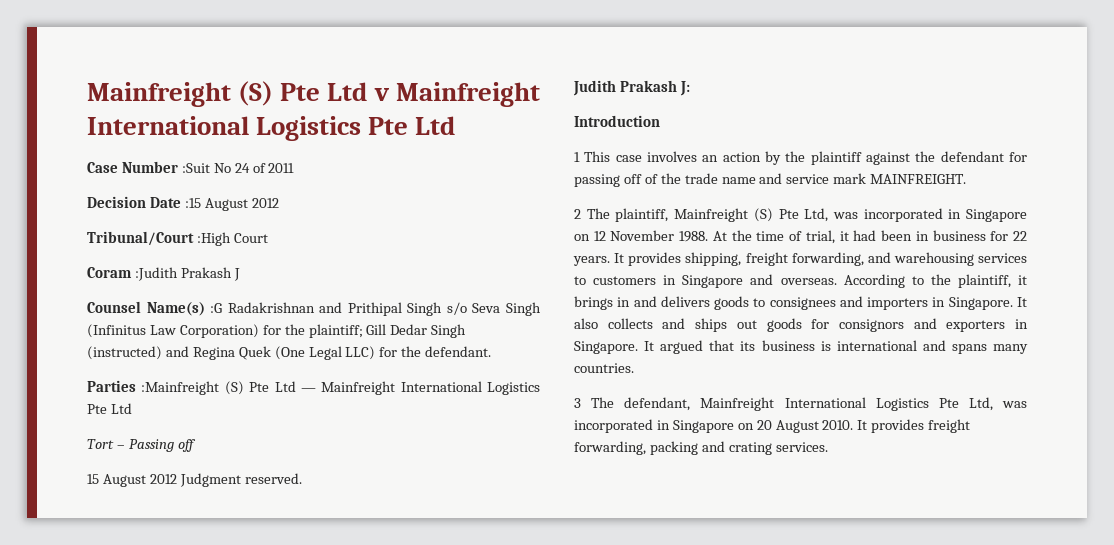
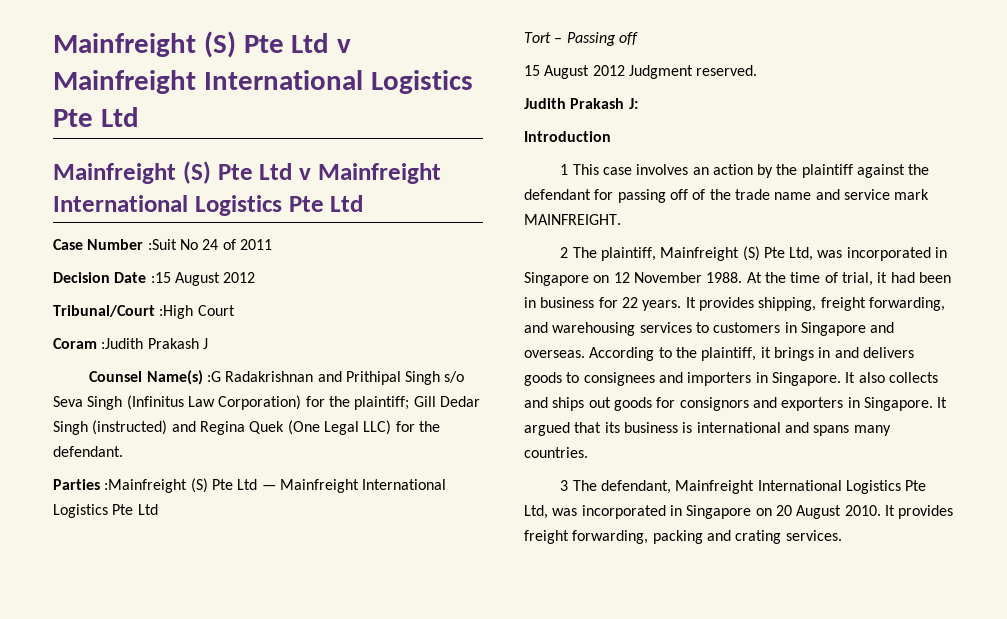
(456, 125) none -> [53,161,441,184] [53,195,364,216] // Mainfreight (S) Pte Ltd v Mainfreight International Logistics Pte Ltd

